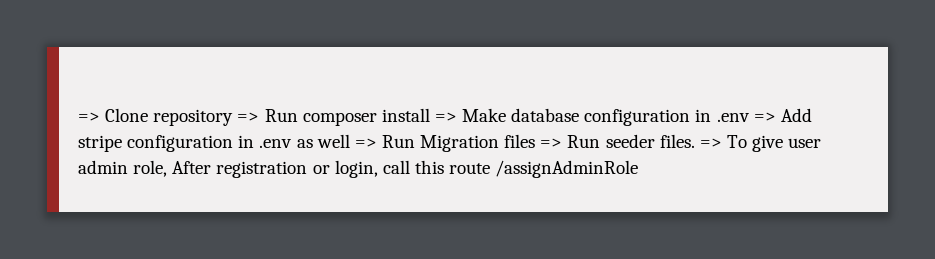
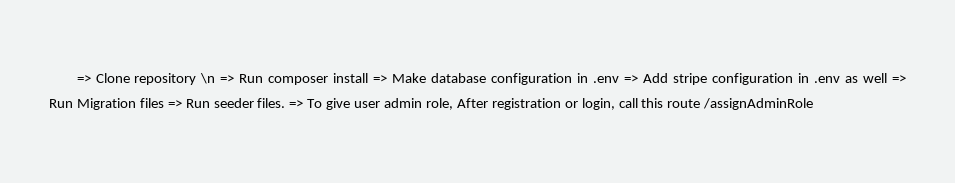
(234, 117) none -> [200,73,216,84] \n

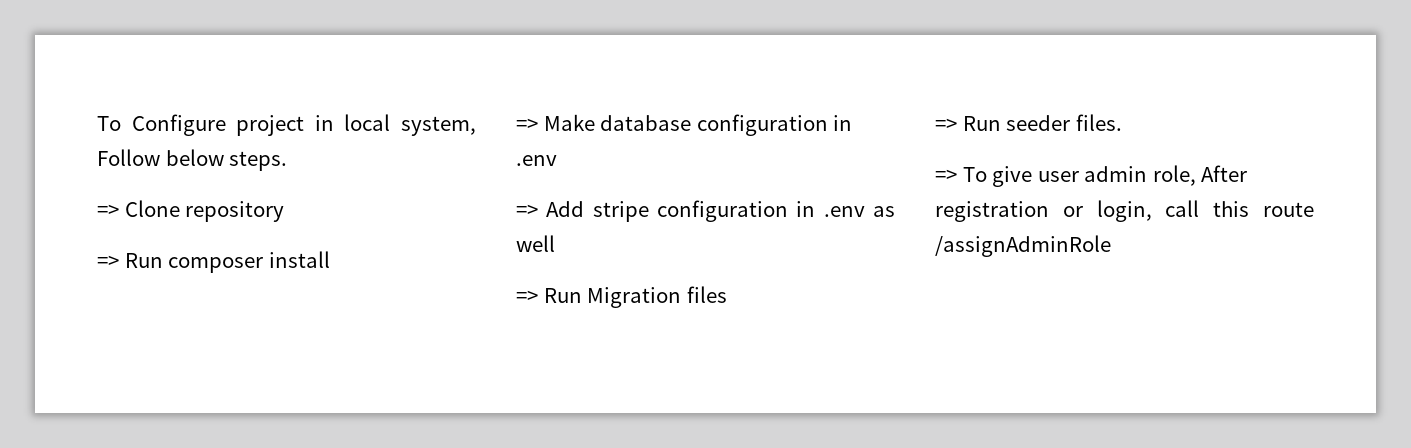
(76, 79) none -> [97,114,476,136] [97,149,288,171] To Configure project in local system, Follow below steps. //
[200,73,216,84] \n -> (285, 211) //
(369, 78) none -> (330, 259) //
(620, 79) none -> (557, 160) //
(888, 78) none -> (555, 243) //
(164, 103) none -> (727, 294) //
(286, 103) none -> (1122, 122) //

